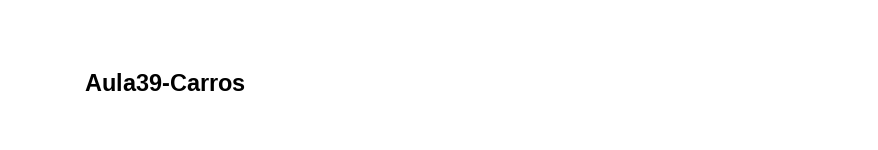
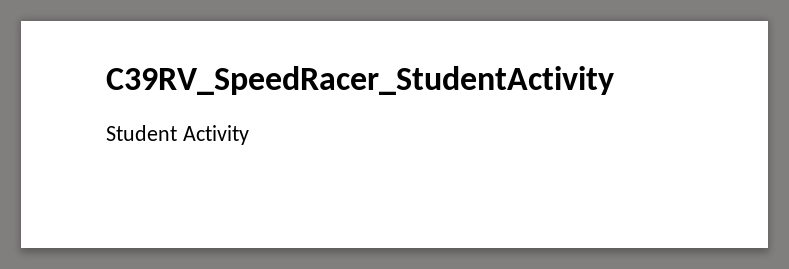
[85,73,245,91] Aula39-Carros -> [106,66,614,95] [106,125,249,145] C39RV_SpeedRacer_StudentActivity // Student Activity

